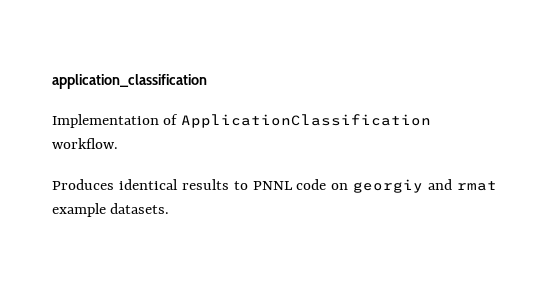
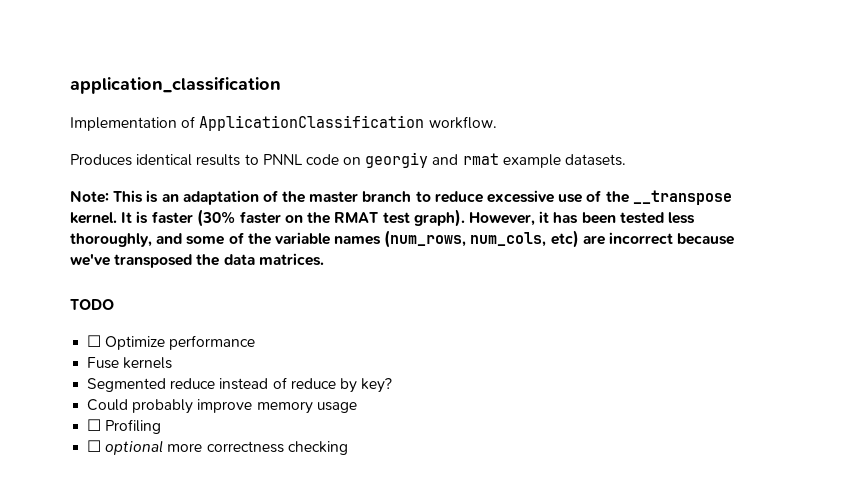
(170, 208) none -> [70,190,732,205] [70,209,695,227] [70,230,735,248] [70,253,324,268] [70,299,114,310] [87,335,256,350] [87,357,173,369] [87,377,393,393] [87,399,357,414] [87,419,162,434] [87,440,348,455] // Note: This is an adaptation of the master branch to reduce excessive use of the __transpose kernel. It is faster (30% faster on the RMAT test graph). However, it has been tested less thoroughly, and some of the variable names (num_rows, num_cols, etc) are incorrect because we've transposed the data matrices. // TODO // ☐ Optimize performance // Fuse kernels // Segmented reduce instead of reduce by key? // Could probably improve memory usage // ☐ Profiling // ☐ optional more correctness checking

